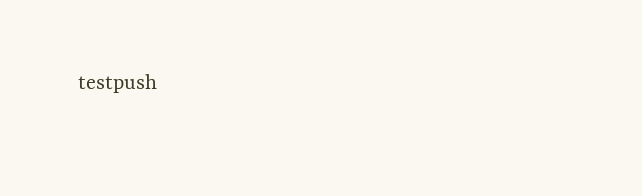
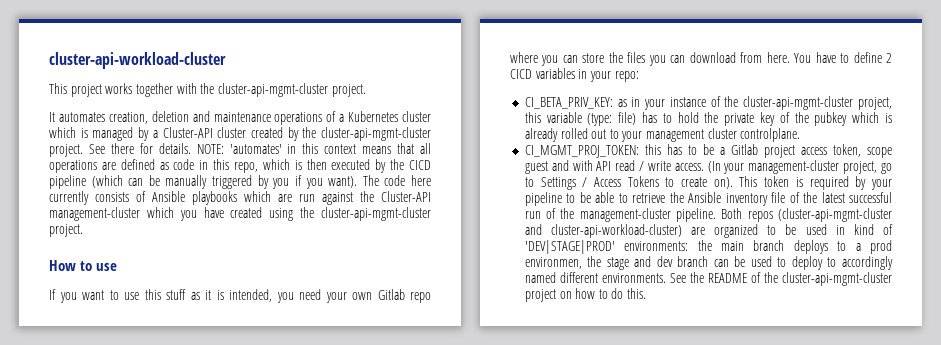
[78,74,157,93] testpush -> [49,52,226,69] [49,83,366,97] [49,111,431,125] [49,127,431,141] [49,143,432,157] [49,159,431,173] [49,175,432,189] [49,191,431,205] [49,207,431,221] [49,224,83,237] [49,260,118,271] [49,289,431,303] [510,52,892,66] [510,68,639,82] [524,96,892,110] [524,112,892,126] [524,128,801,142] [524,144,892,158] [524,160,892,174] [524,176,892,190] [524,192,892,206] [524,208,892,222] [524,224,893,238] [524,240,892,254] [524,256,893,270] [524,272,892,286] [524,288,647,302] cluster-api-workload-cluster // This project works together with the cluster-api-mgmt-cluster project. // It automates creation, deletion and maintenance operations of a Kubernetes cluster which is managed by a Cluster-API cluster created by the cluster-api-mgmt-cluster project. See there for details. NOTE: 'automates' in this context means that all operations are defined as code in this repo, which is then executed by the CICD pipeline (which can be manually triggered by you if you want). The code here currently consists of Ansible playbooks which are run against the Cluster-API management-cluster which you have created using the cluster-api-mgmt-cluster project. // How to use // If you want to use this stuff as it is intended, you need your own Gitlab repo where you can store the files you can download from here. You have to define 2 CICD variables in your repo: // CI_BETA_PRIV_KEY: as in your instance of the cluster-api-mgmt-cluster project, this variable (type: file) has to hold the private key of the pubkey which is already rolled out to your management cluster controlplane. // CI_MGMT_PROJ_TOKEN: this has to be a Gitlab project access token, scope guest and with API read / write access. (In your management-cluster project, go to Settings / Access Tokens to create on). This token is required by your pipeline to be able to retrieve the Ansible inventory file of the latest successful run of the management-cluster pipeline. Both repos (cluster-api-mgmt-cluster and cluster-api-workload-cluster) are organized to be used in kind of 'DEV|STAGE|PROD' environments: the main branch deploys to a prod environmen, the stage and dev branch can be used to deploy to accordingly named different environments. See the README of the cluster-api-mgmt-cluster project on how to do this.

